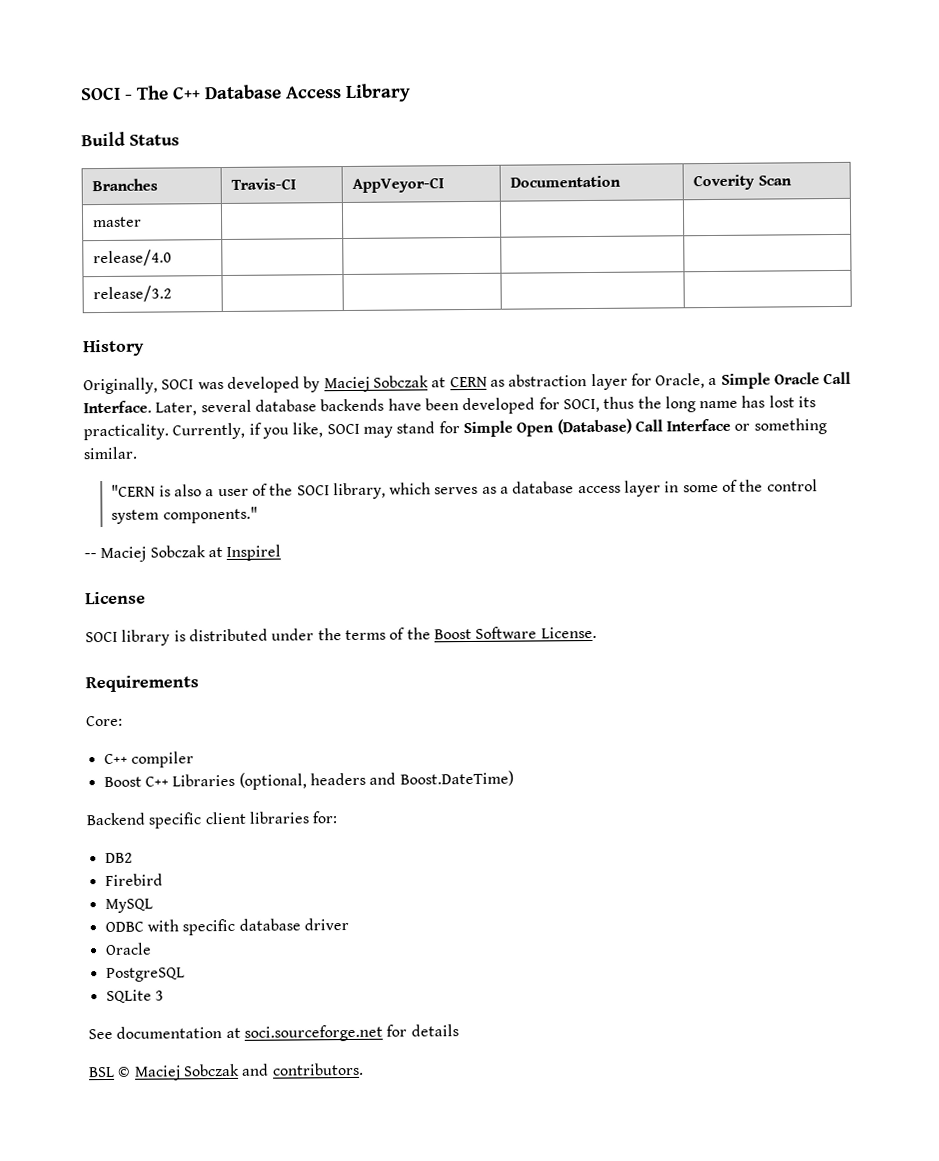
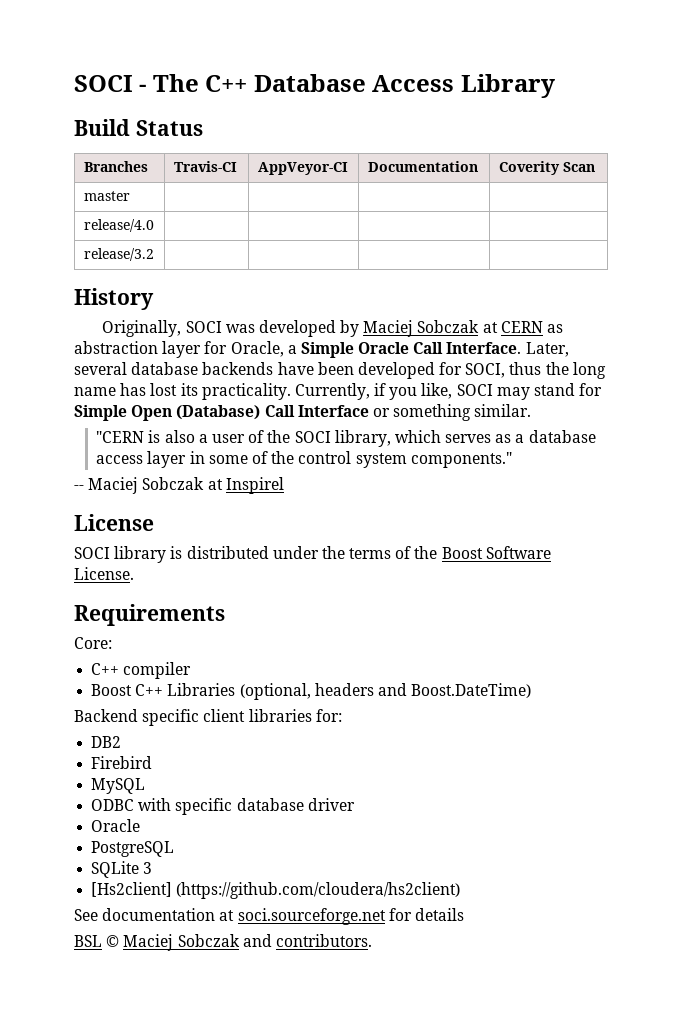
(164, 995) none -> [91,882,461,899] // [Hs2client] (https://github.com/cloudera/hs2client)

